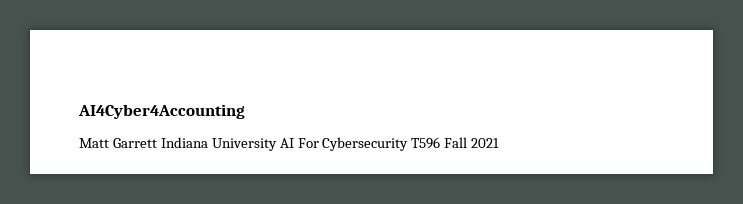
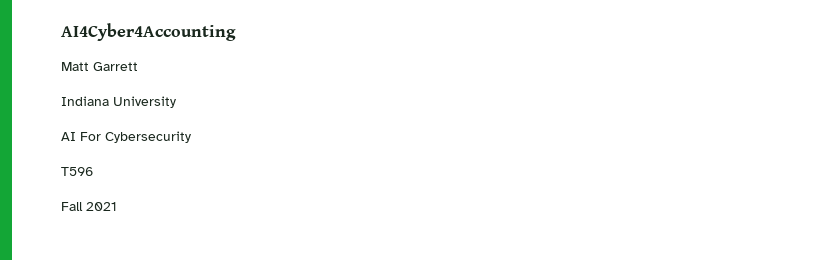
(157, 143) none -> (138, 66) //
(277, 144) none -> (176, 102) //
(409, 144) none -> (191, 137) //
(441, 143) none -> (93, 171) //

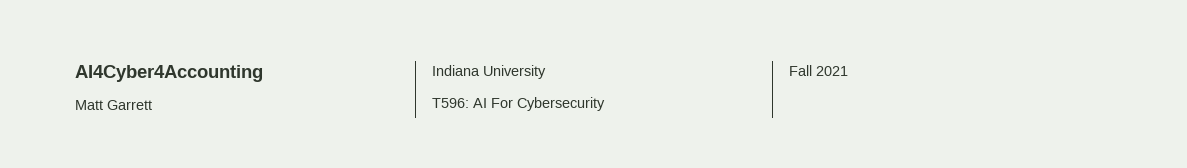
(176, 102) none -> [432,98,469,108] T596:
[61,167,93,176] // T596 -> (605, 104) none

